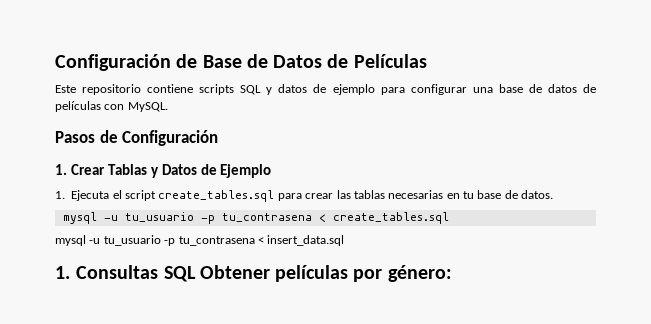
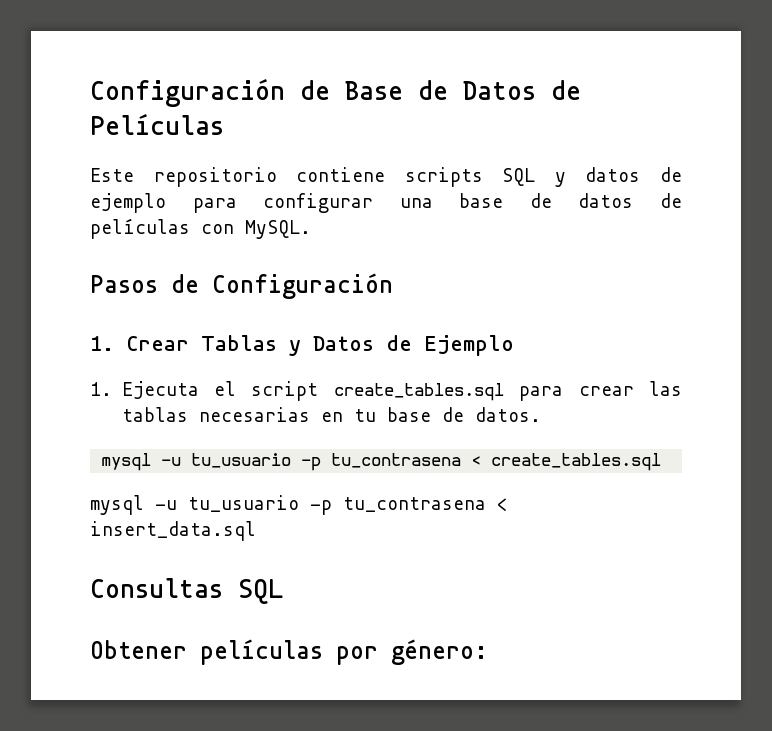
[55,266,70,279] 1. -> (256, 531) none
(196, 274) none -> (283, 591) //

